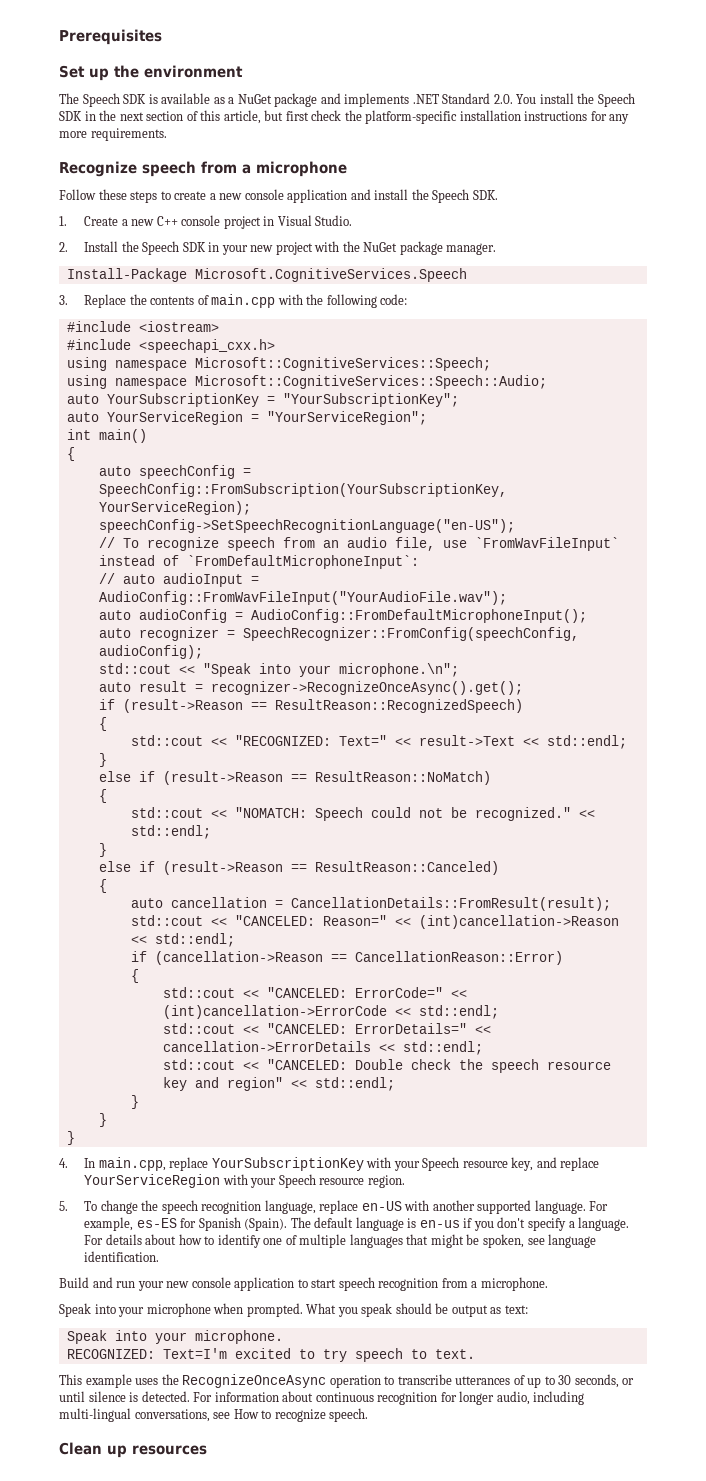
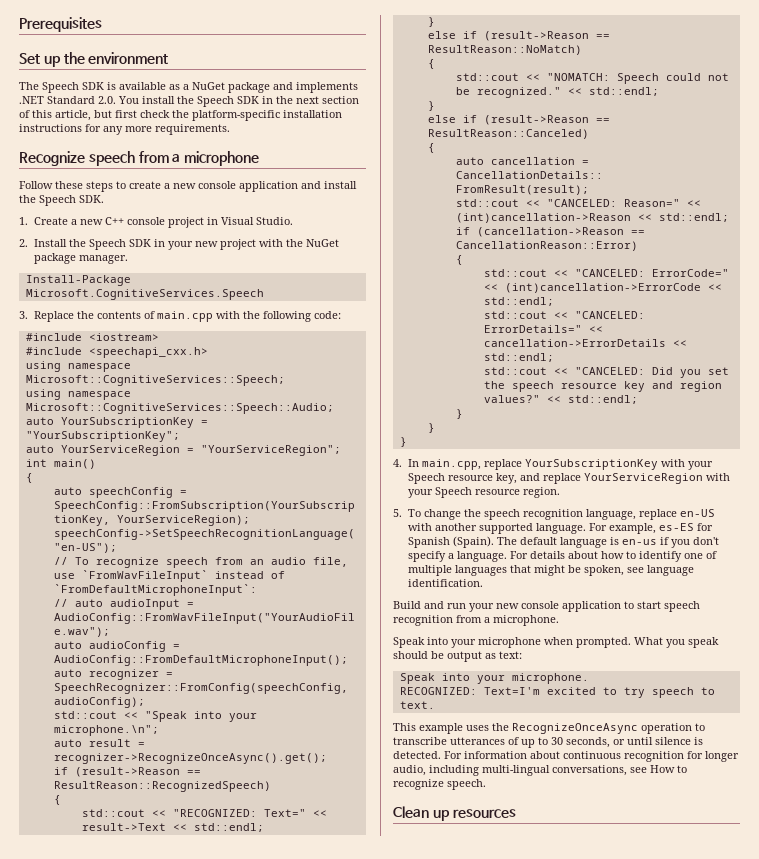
[354,1059,451,1070] Double check -> [651,367,729,378] Did you set
[226,1077,283,1091] region" -> [679,381,722,392] [483,395,540,403] region values?"

